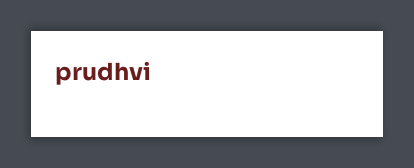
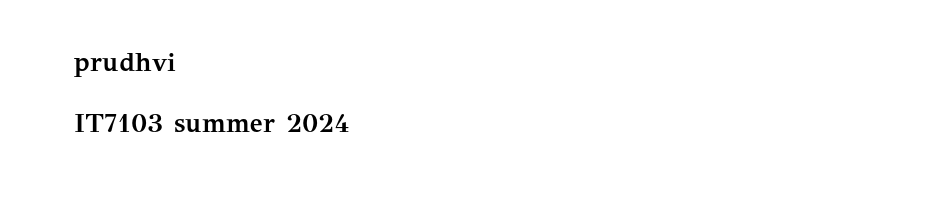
(151, 73) none -> [74,114,350,133] // IT7103 summer 2024

